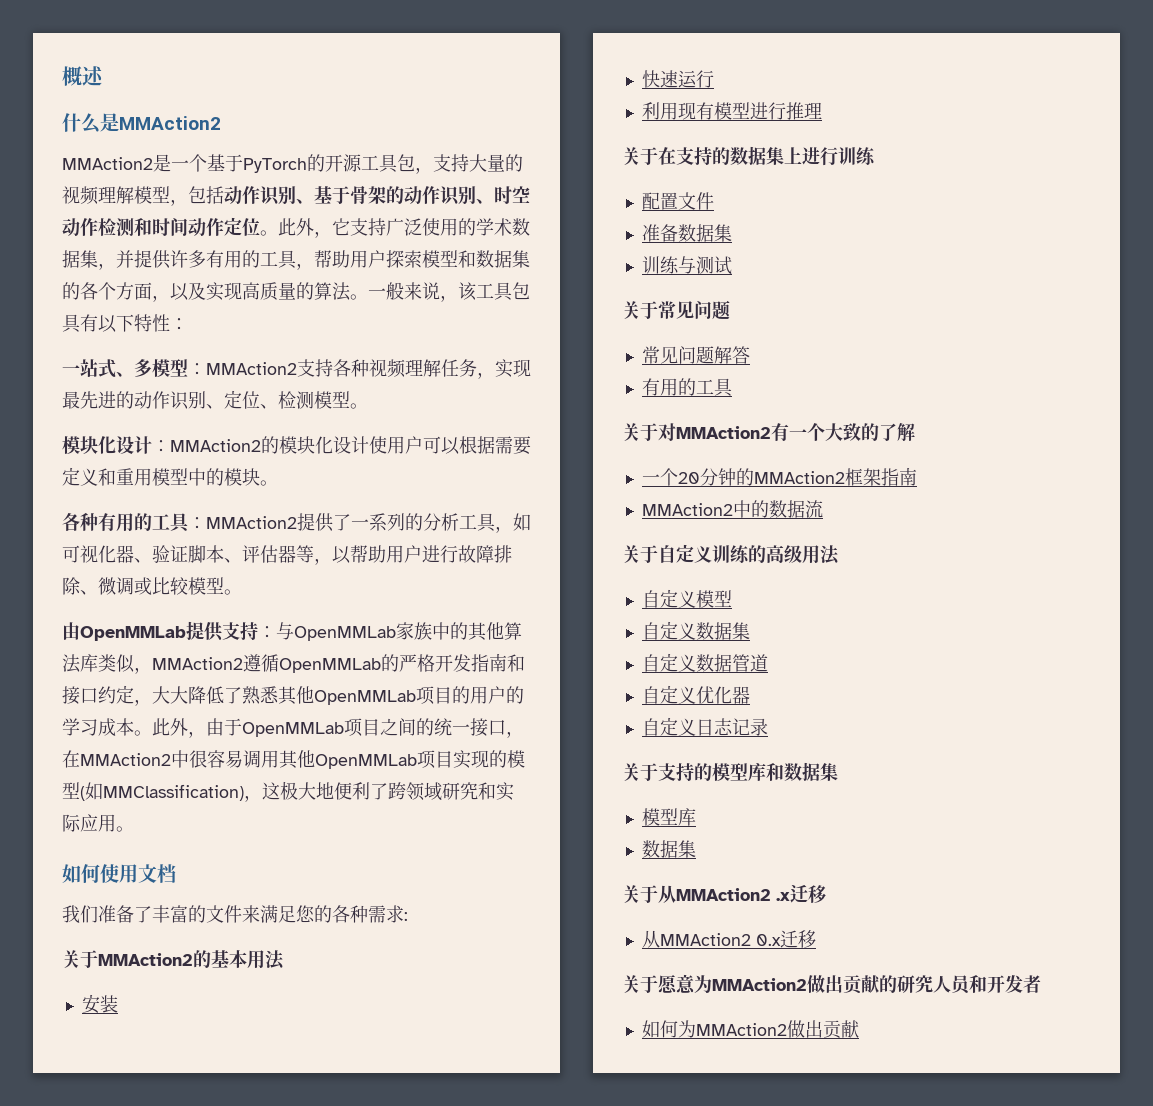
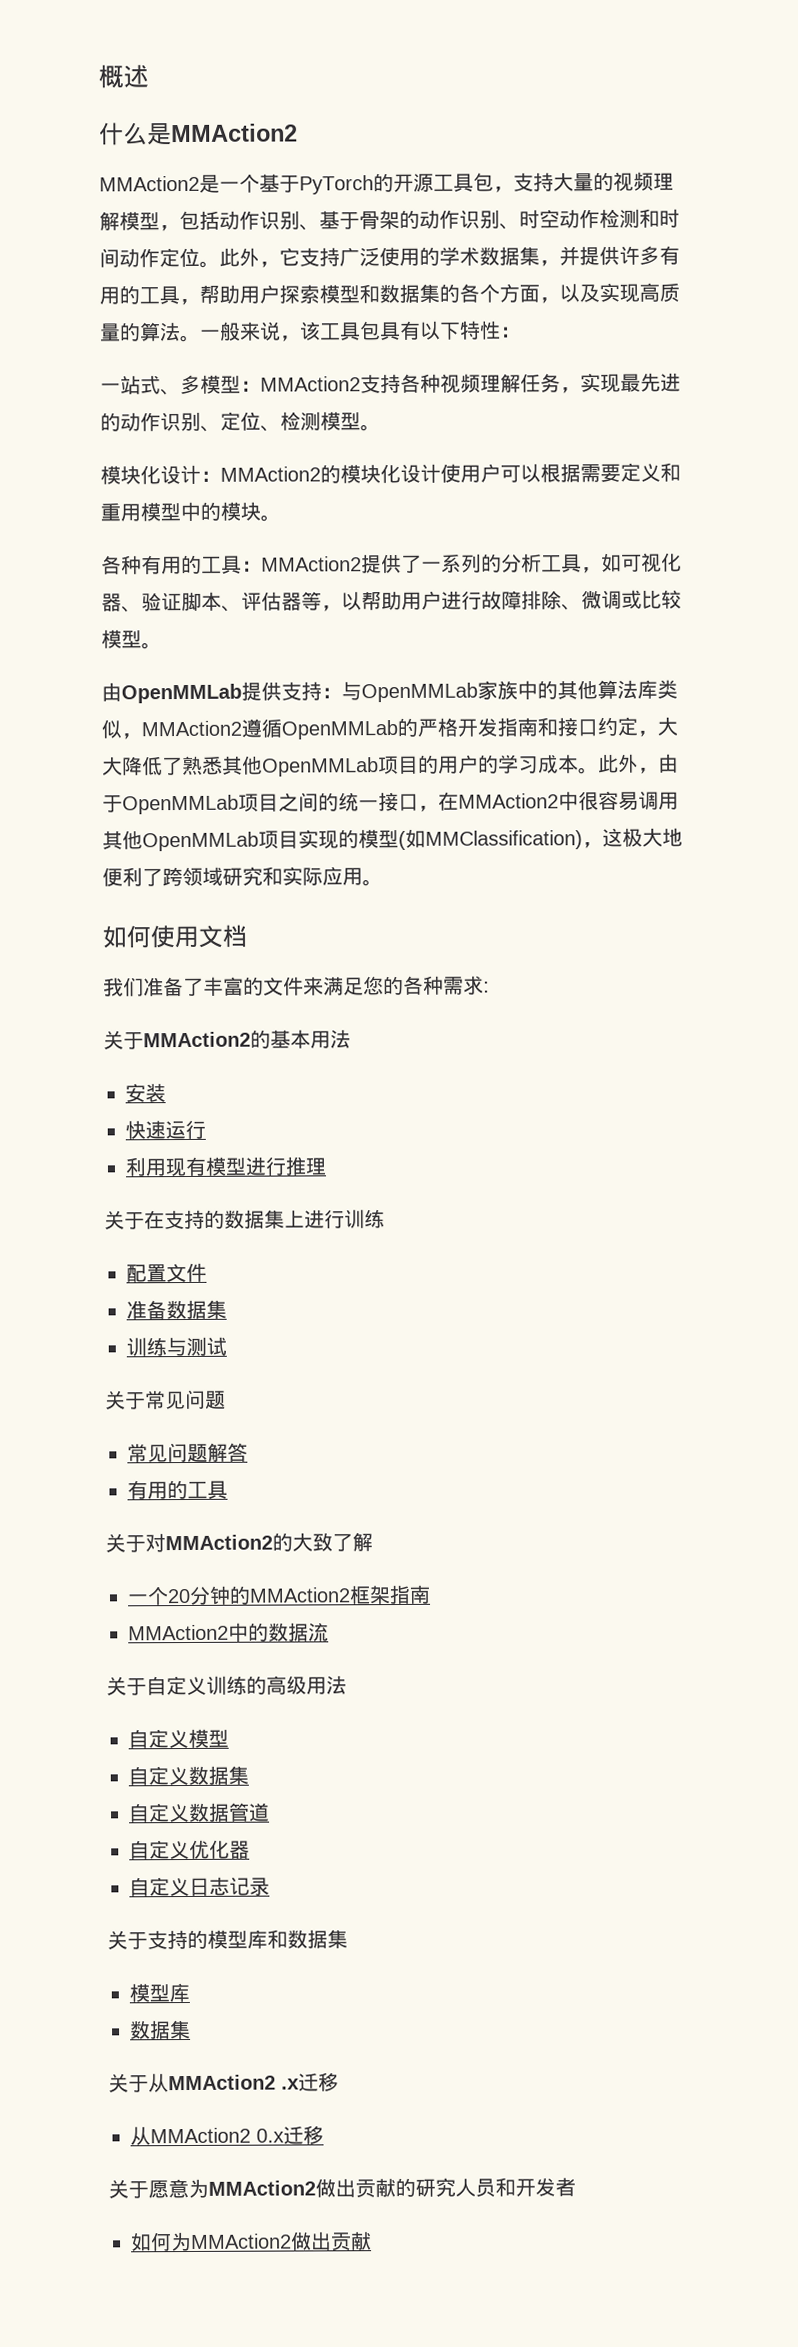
[771,423,879,441] 有一个大致的 -> [272,1532,333,1552] 的大致

